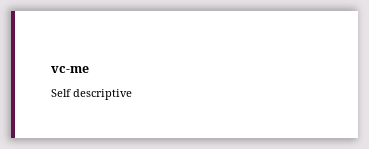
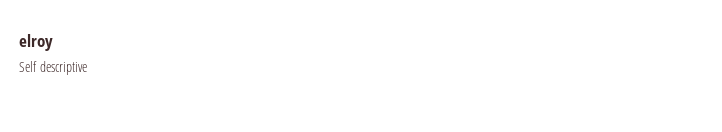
[51,66,89,73] vc-me -> [19,34,53,51] elroy

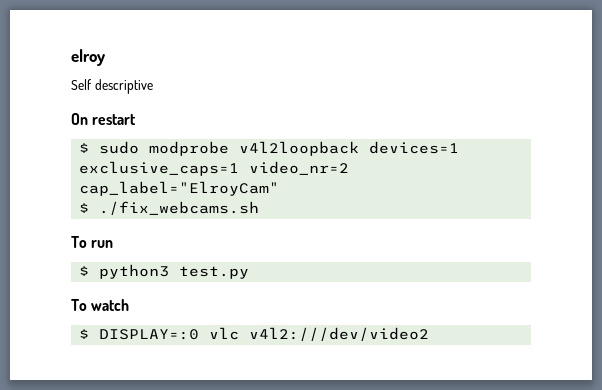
(87, 68) none -> [71,113,137,125] [79,141,460,156] [79,161,350,176] [79,181,280,196] [79,201,260,215] [71,236,114,248] [79,264,250,279] [71,299,130,311] [79,327,430,341] // On restart // $ sudo modprobe v4l2loopback devices=1 exclusive_caps=1 video_nr=2 cap_label="ElroyCam" // $ ./fix_webcams.sh // To run // $ python3 test.py // To watch // $ DISPLAY=:0 vlc v4l2:///dev/video2

